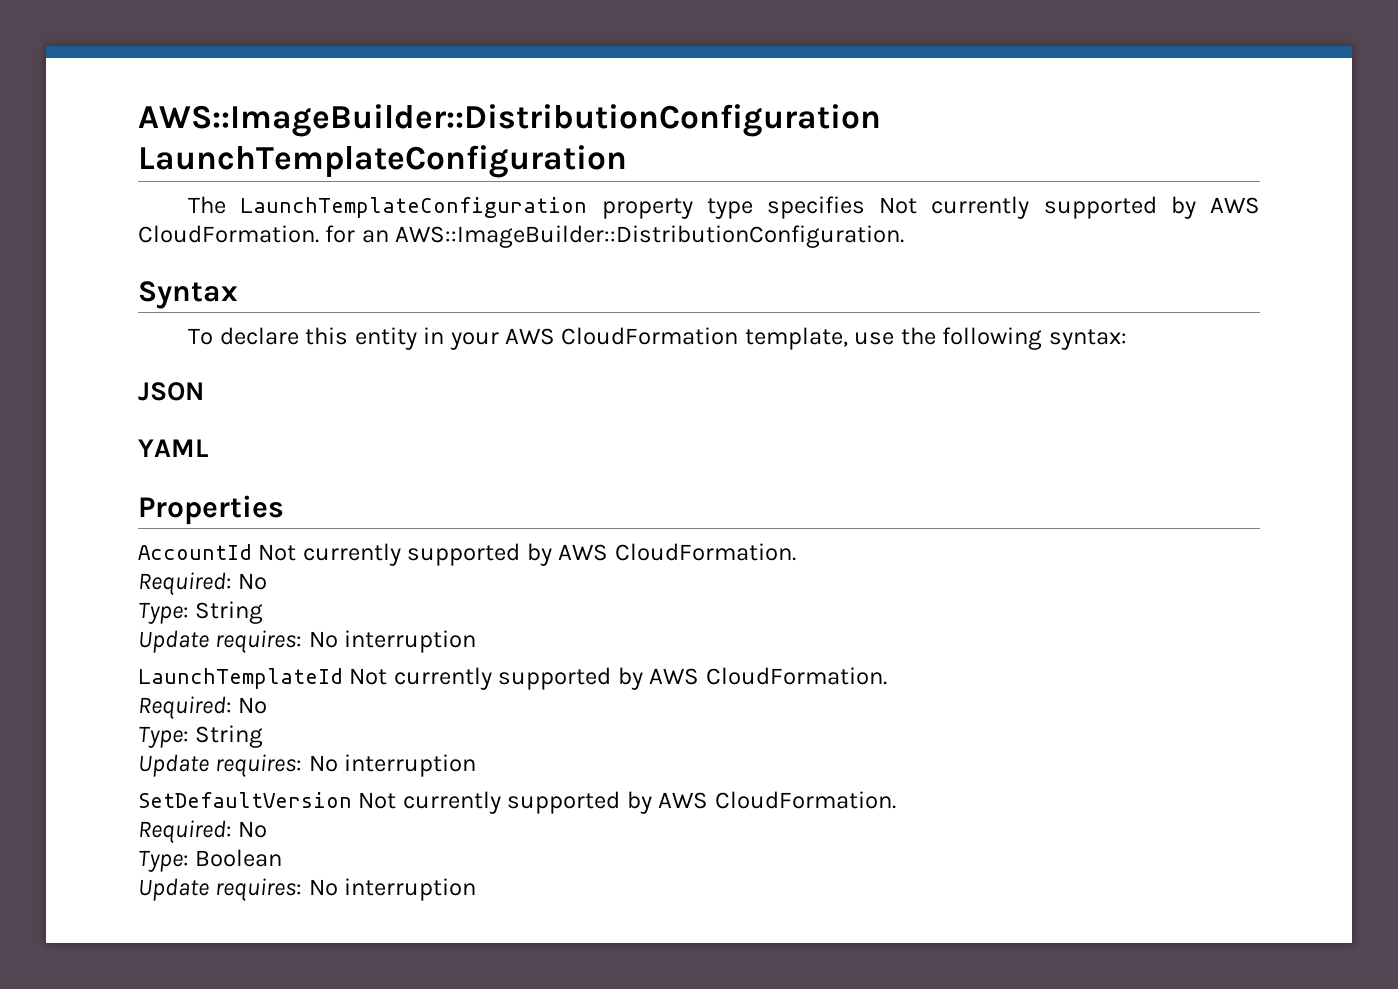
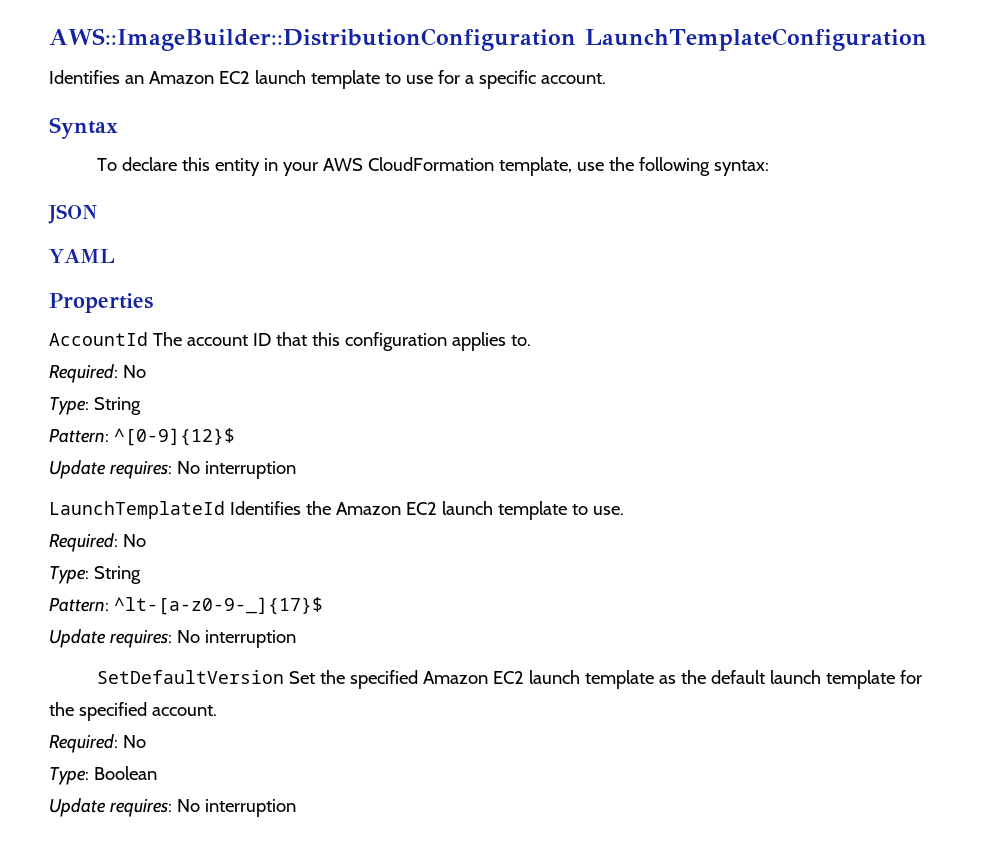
[188,196,1260,219] [138,225,905,248] The LaunchTemplateConfiguration property type specifies Not currently supported by AWS CloudFormation. for an AWS::ImageBuilder::DistributionConfiguration. -> [49,70,606,89] Identifies an Amazon EC2 launch template to use for a specific account.
[258,543,796,566] [138,572,268,595] [138,601,264,624] Not currently supported by AWS CloudFormation. // Required: No // Type: String -> [152,332,531,351] [49,364,146,383] [49,397,141,415] [49,428,235,446] The account ID that this configuration applies to. // Required: No // Type: String // Pattern: ^[0-9]{12}$
[349,667,887,690] [138,696,268,719] [138,725,264,748] Not currently supported by AWS CloudFormation. // Required: No // Type: String -> [229,501,624,520] [49,533,146,552] [49,566,141,584] [49,597,323,615] Identifies the Amazon EC2 launch template to use. // Required: No // Type: String // Pattern: ^lt-[a-z0-9-_]{17}$
[358,791,896,814] Not currently supported by AWS CloudFormation. -> [288,670,922,689] [49,702,217,721] Set the specified Amazon EC2 launch template as the default launch template for the specified account.

